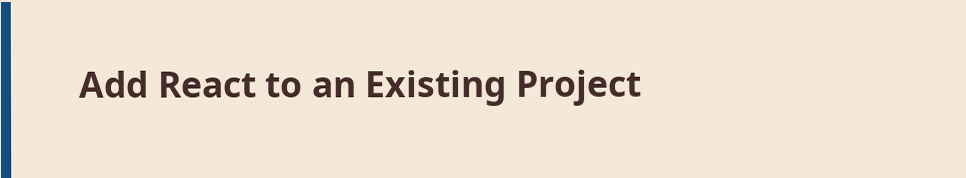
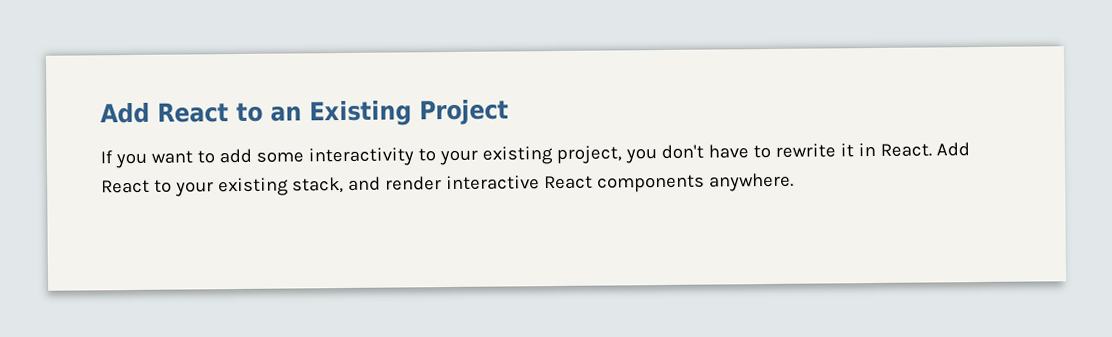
(642, 87) none -> [100,142,970,169] [101,172,794,197] // If you want to add some interactivity to your existing project, you don't have to rewrite it in React. Add React to your existing stack, and render interactive React components anywhere.

